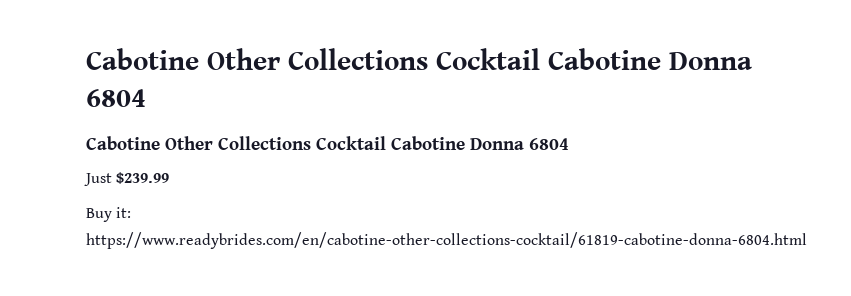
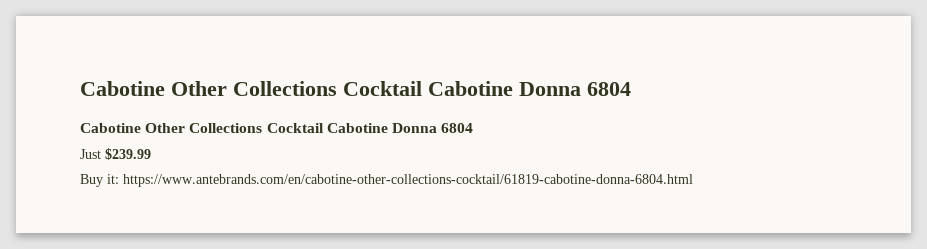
[86,232,807,249] https://www.readybrides.com/en/cabotine-other-collections-cocktail/61819-cabotine-donna-6804.html -> [123,174,693,187] https://www.antebrands.com/en/cabotine-other-collections-cocktail/61819-cabotine-donna-6804.html

